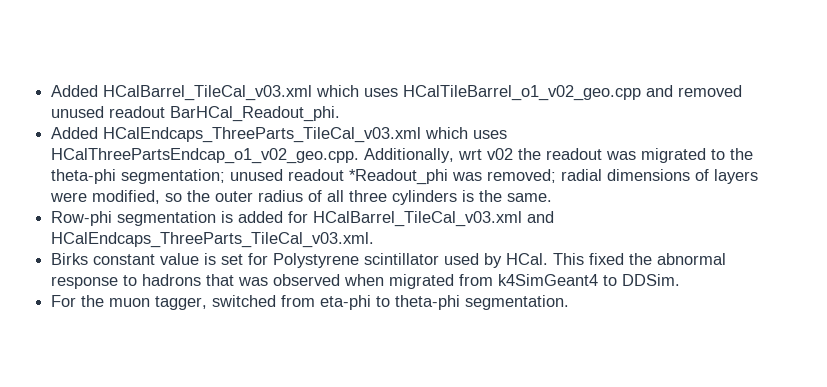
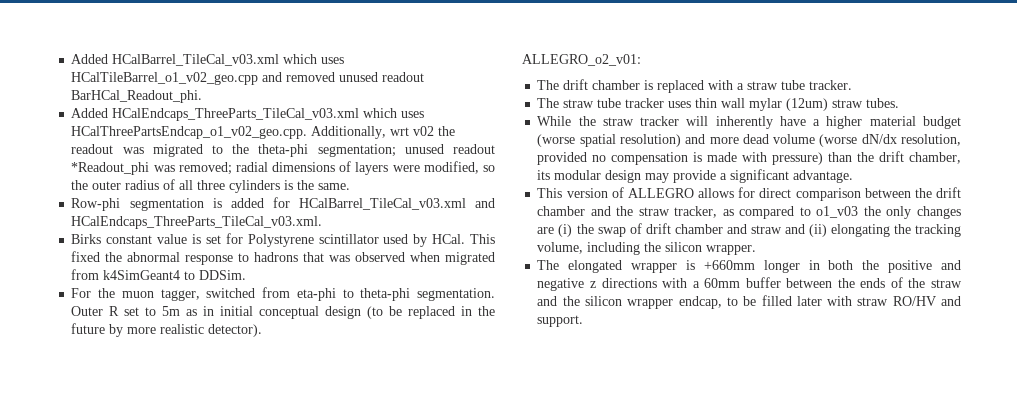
(570, 302) none -> [71,306,496,319] [71,323,263,337] [522,54,641,66] [537,79,853,93] [537,98,900,111] [537,116,961,129] [537,134,961,147] [537,151,961,165] [537,169,854,183] [537,187,962,201] [537,206,961,219] [537,223,962,237] [537,242,757,255] [537,260,962,273] [537,277,963,291] [537,295,962,309] [537,315,584,327] Outer R set to 5m as in initial conceptual design (to be replaced in the future by more realistic detector). // ALLEGRO_o2_v01: // The drift chamber is replaced with a straw tube tracker. // The straw tube tracker uses thin wall mylar (12um) straw tubes. // While the straw tracker will inherently have a higher material budget (worse spatial resolution) and more dead volume (worse dN/dx resolution, provided no compensation is made with pressure) than the drift chamber, its modular design may provide a significant advantage. // This version of ALLEGRO allows for direct comparison between the drift chamber and the straw tracker, as compared to o1_v03 the only changes are (i) the swap of drift chamber and straw and (ii) elongating the tracking volume, including the silicon wrapper. // The elongated wrapper is +660mm longer in both the positive and negative z directions with a 60mm buffer between the ends of the straw and the silicon wrapper endcap, to be filled later with straw RO/HV and support.

